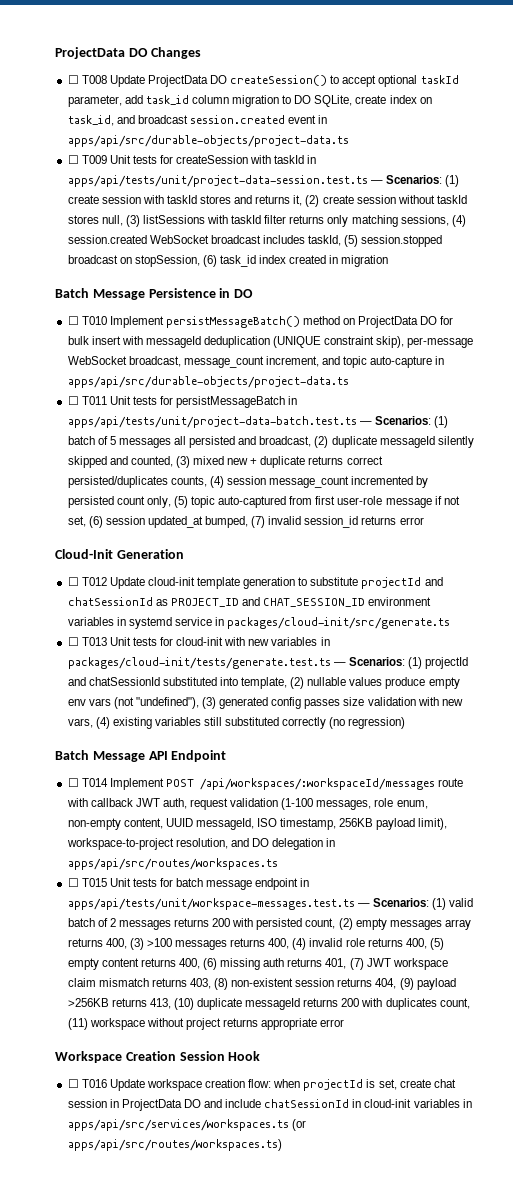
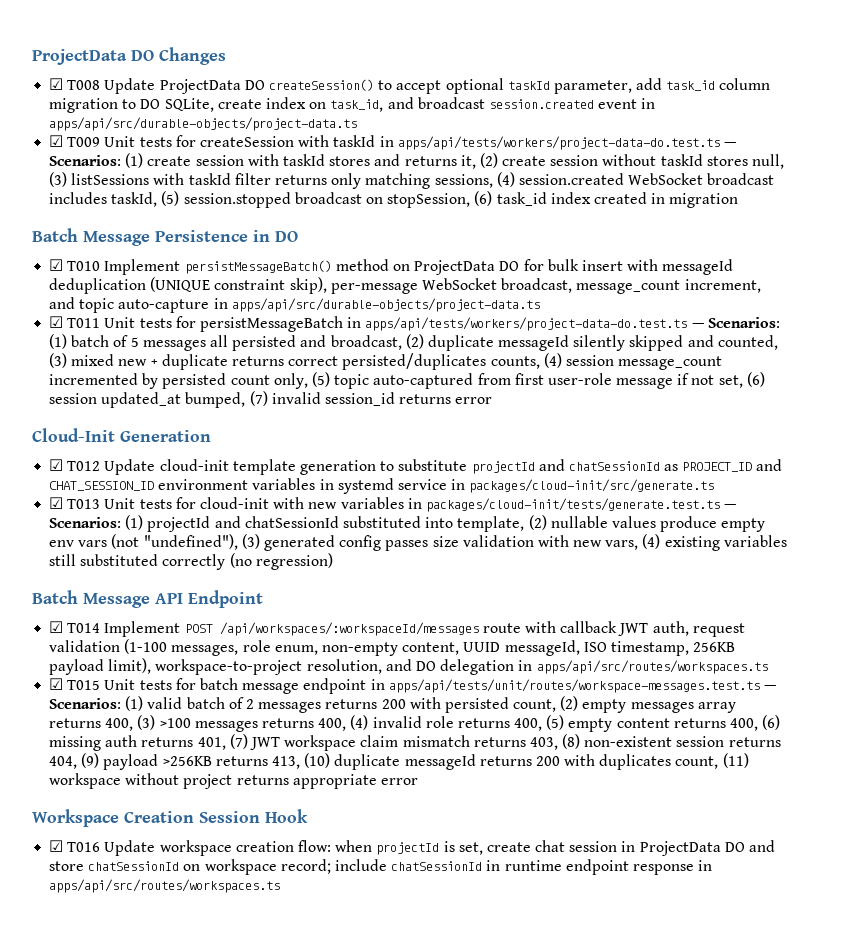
[67,75,79,84] ☐ -> [49,78,64,90] ☑
[67,155,79,164] ☐ -> [49,135,64,147] ☑
[67,175,368,187] apps/api/tests/unit/project-data-session.test.ts -> [397,136,720,150] apps/api/tests/workers/project-data-do.test.ts
[67,316,79,325] ☐ -> [49,259,64,271] ☑
[67,396,79,405] ☐ -> [49,316,64,328] ☑
[67,416,357,428] apps/api/tests/unit/project-data-batch.test.ts -> [365,317,688,331] apps/api/tests/workers/project-data-do.test.ts
[67,577,79,586] ☐ -> [49,459,64,471] ☑
[67,637,79,646] ☐ -> [49,497,64,509] ☑
[67,778,79,787] ☐ -> [49,621,64,633] ☑
[67,878,79,887] ☐ -> [49,678,64,690] ☑
[67,898,355,910] apps/api/tests/unit/workspace-messages.test.ts -> [388,679,760,693] apps/api/tests/unit/routes/workspace-messages.test.ts
[67,1079,79,1088] ☐ -> [49,840,64,852] ☑
[225,1099,472,1108] [67,1119,306,1131] [67,1139,282,1151] include chatSessionId in cloud-init variables in apps/api/src/services/workspaces.ts (or apps/api/src/routes/workspaces.ts) -> [49,859,713,875] [49,879,281,893] store chatSessionId on workspace record; include chatSessionId in runtime endpoint response in apps/api/src/routes/workspaces.ts

